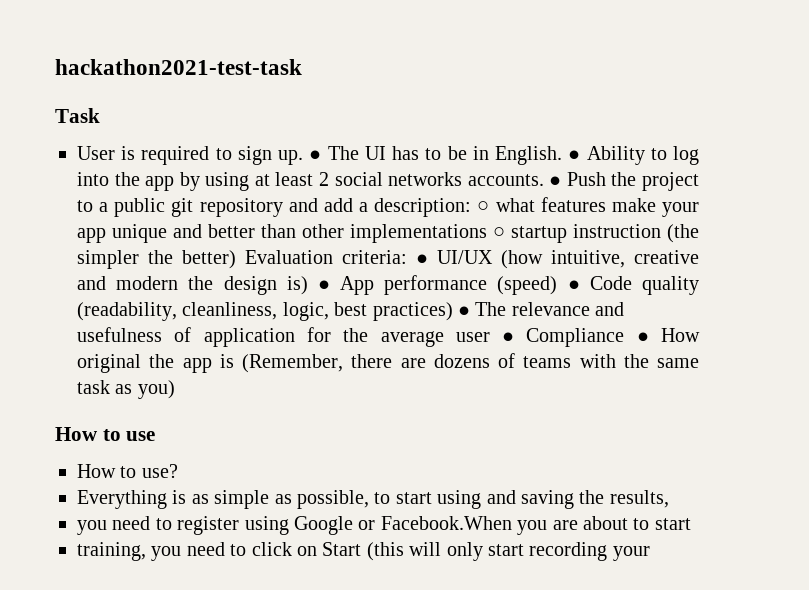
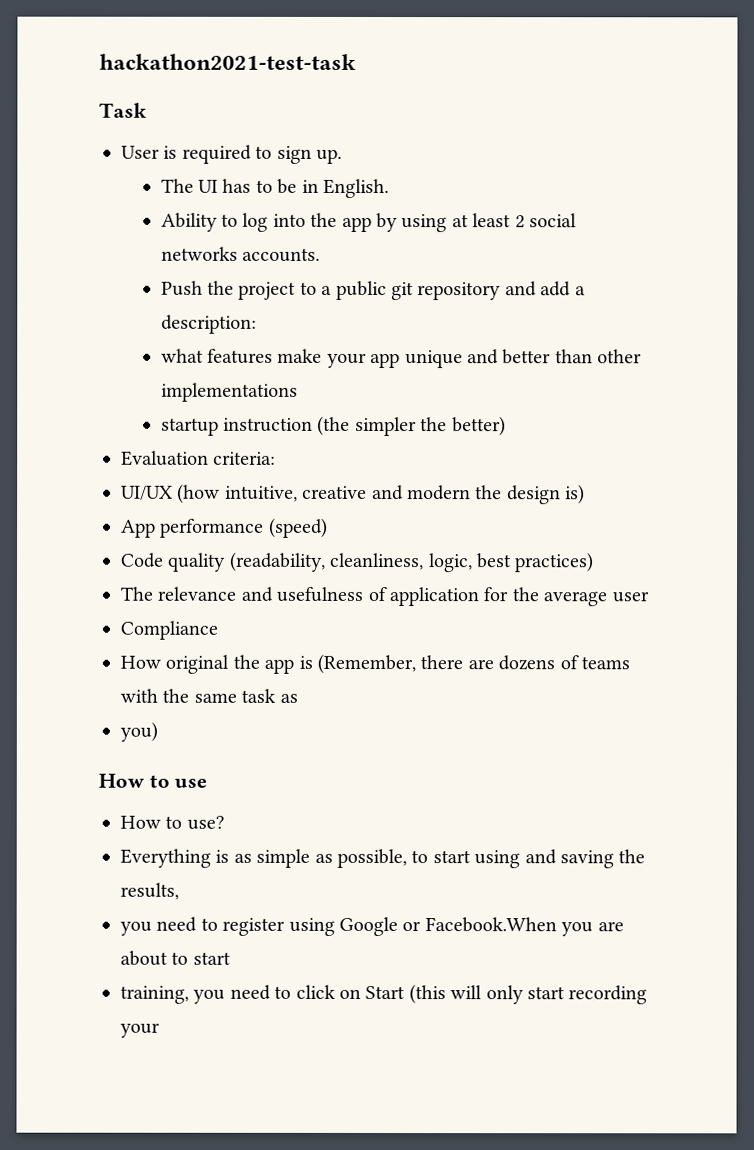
[309,150,322,160] ● -> (342, 156) //
[568,150,581,160] ● -> (389, 188) //
[549,176,562,186] ● -> (320, 254) //
[477,201,490,212] ○ -> (257, 324) //
[493,227,505,238] ○ -> (298, 392) //
(236, 259) none -> (506, 426) //
[416,254,428,264] ● -> (277, 458) //
[317,280,330,290] ● -> (586, 494) //
[567,280,580,290] ● -> (328, 527) //
[457,306,470,316] ● -> (595, 562) //
[502,332,515,342] ● -> (649, 597) //
[636,332,649,342] ● -> (218, 630) //
(133, 389) none -> (298, 698) //

